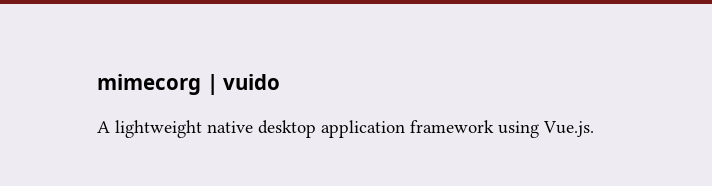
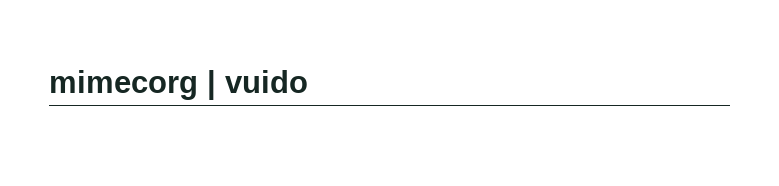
[97,120,594,138] // A lightweight native desktop application framework using Vue.js. -> (308, 81) none

